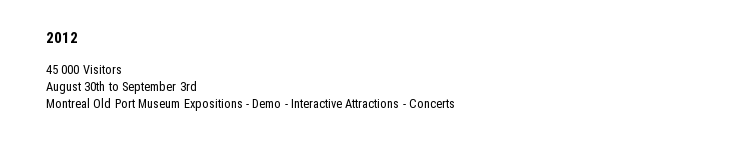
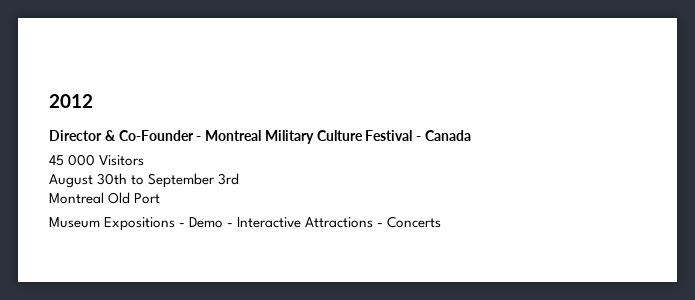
(78, 37) none -> [49,130,472,144] // Director & Co-Founder - Montreal Military Culture Festival - Canada
(135, 103) none -> (161, 198) //

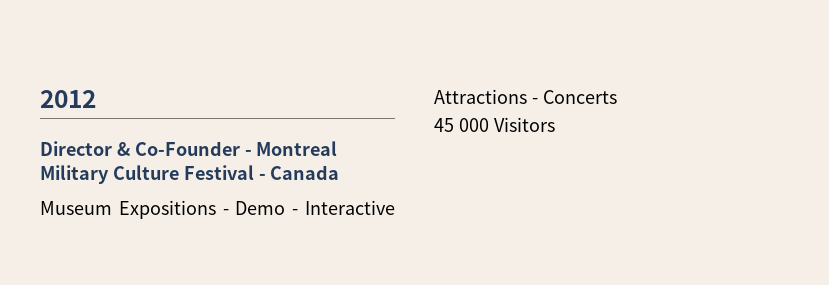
[49,154,145,166] [49,173,240,188] [49,192,161,204] // 45 000 Visitors // August 30th to September 3rd // Montreal Old Port -> (340, 172) none
(442, 222) none -> [434,117,555,132] // 45 000 Visitors

